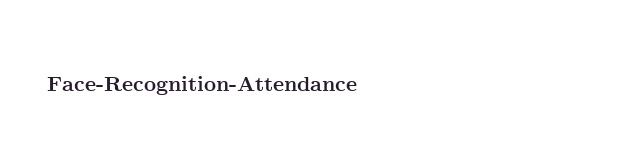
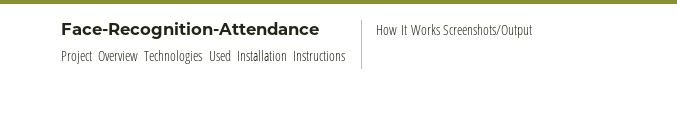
(357, 85) none -> [61,50,345,64] [376,24,533,38] // Project Overview Technologies Used Installation Instructions How It Works Screenshots/Output

